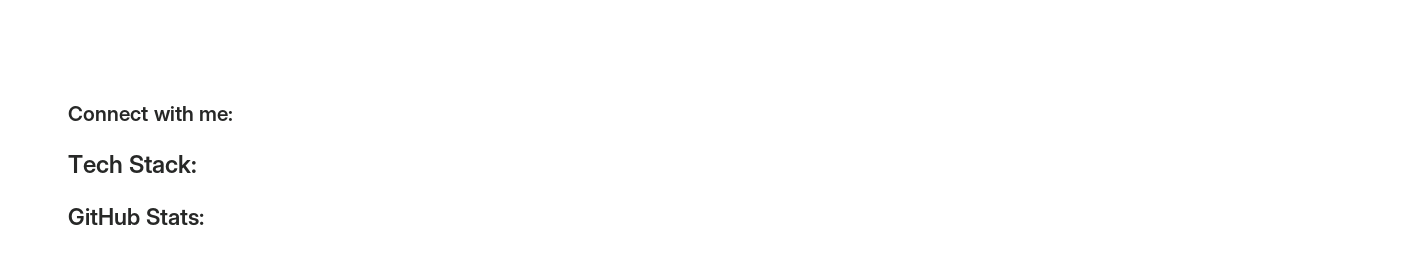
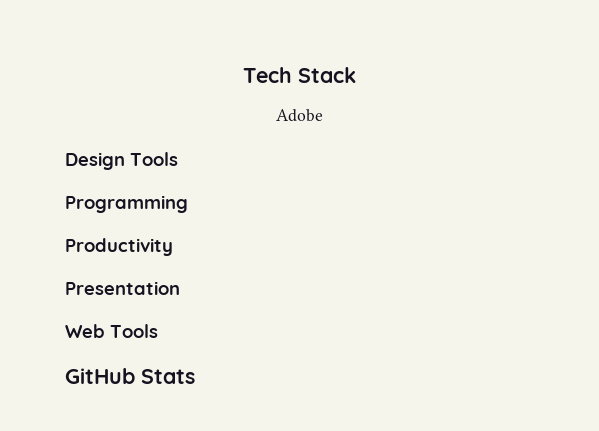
[68,106,234,121] [68,155,198,173] Connect with me: // Tech Stack: -> [243,67,356,83] [276,109,323,122] [65,152,178,170] [65,195,188,213] [65,238,173,256] [65,281,180,295] [65,324,158,338] Tech Stack // Adobe // Design Tools // Programming // Productivity // Presentation // Web Tools
[146,208,205,226] Stats: -> [141,369,195,384] Stats

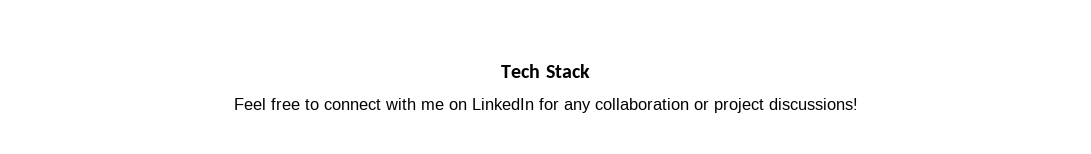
[276,109,323,122] [65,152,178,170] [65,195,188,213] [65,238,173,256] [65,281,180,295] [65,324,158,338] [65,368,195,384] Adobe // Design Tools // Programming // Productivity // Presentation // Web Tools // GitHub Stats -> [233,98,858,113] Feel free to connect with me on LinkedIn for any collaboration or project discussions!

